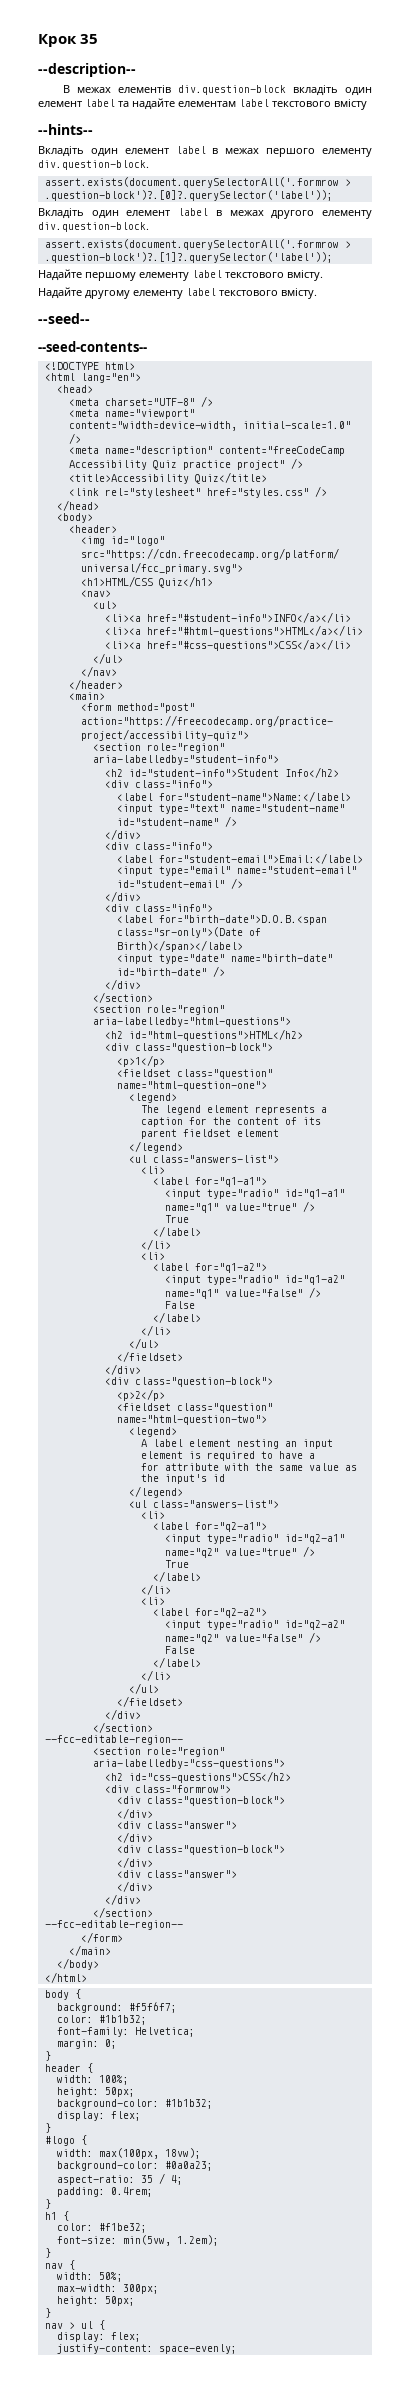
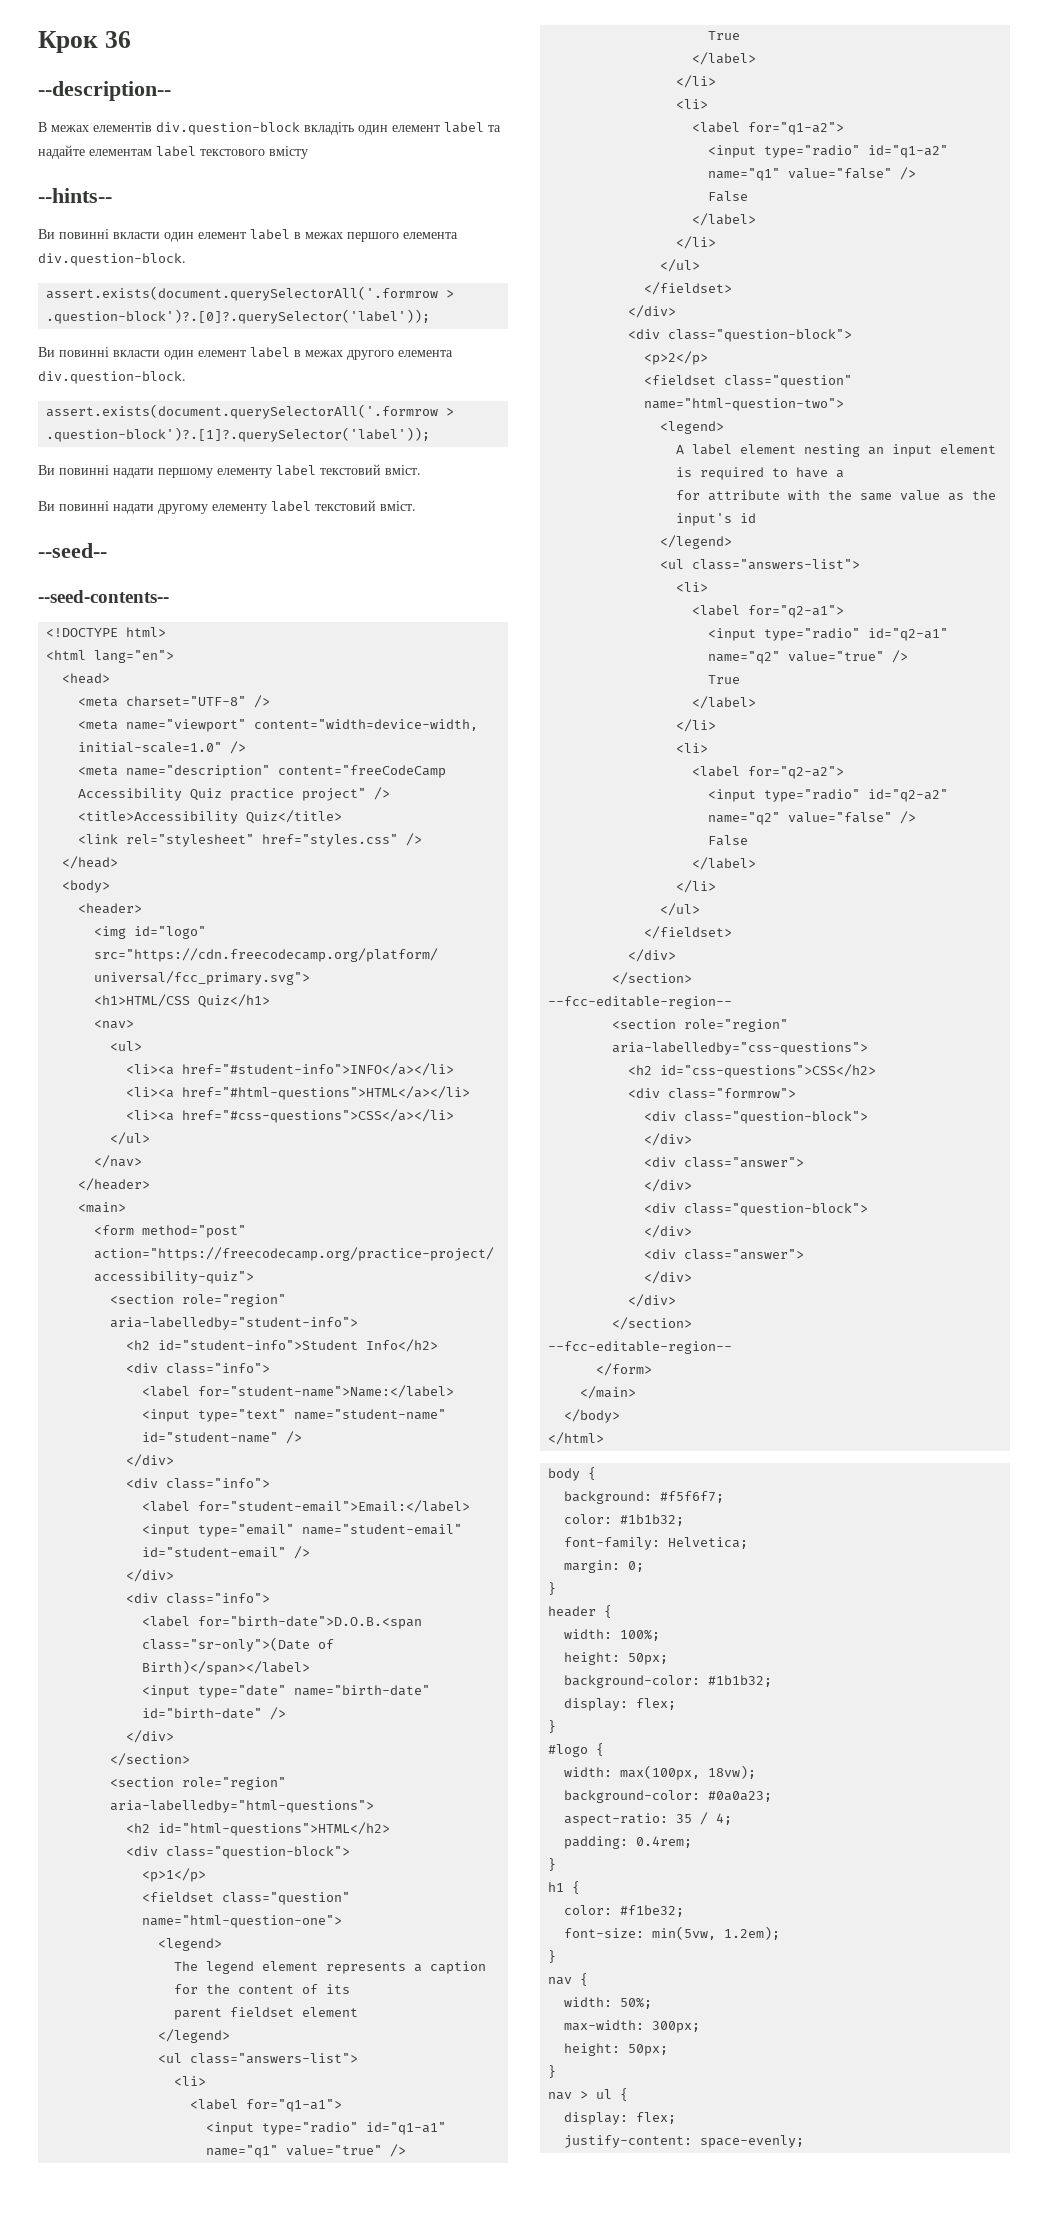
[80,34,99,44] 35 -> [104,31,131,48] 36
[38,146,84,157] Вкладіть -> [38,229,160,239] Ви повинні вкласти
[322,148,372,157] елементу -> [403,232,458,239] елемента
[38,208,84,219] Вкладіть -> [38,347,160,357] Ви повинні вкласти
[322,210,373,219] елементу -> [398,350,453,357] елемента
[38,269,323,281] [38,287,82,299] Надайте першому елементу label текстового вмісту. // Надайте -> [38,464,421,478] [38,501,154,514] Ви повинні надати першому елементу label текстовий вміст. // Ви повинні надати
[219,288,317,299] текстового вмісту. -> [315,500,416,511] текстовий вміст.

